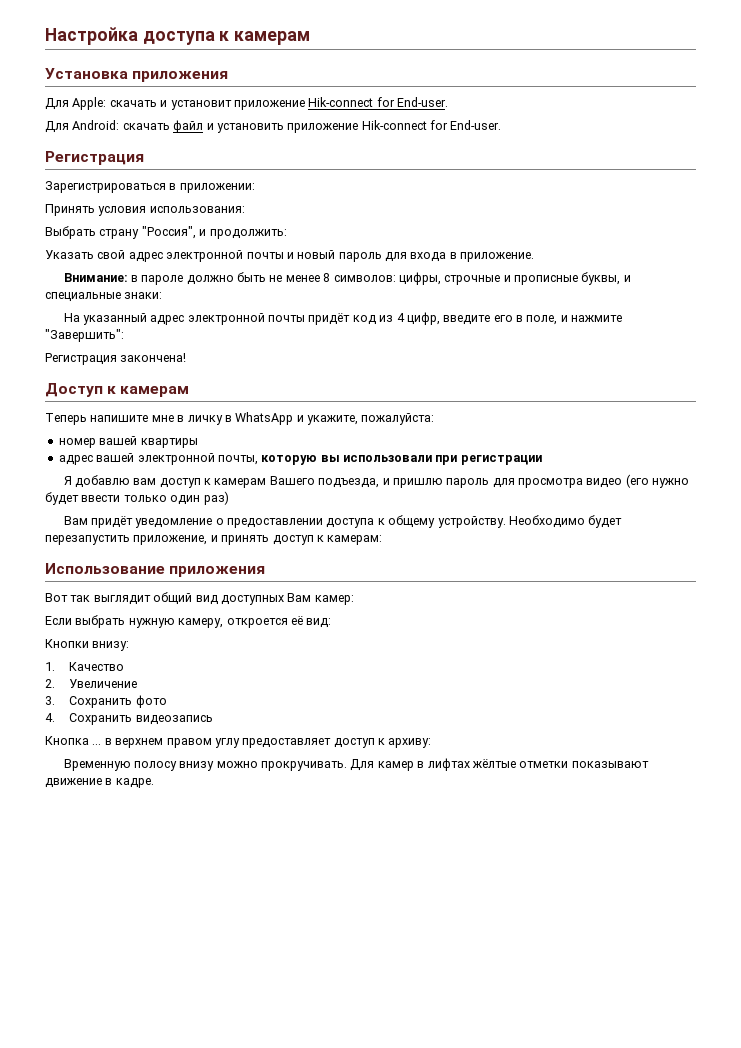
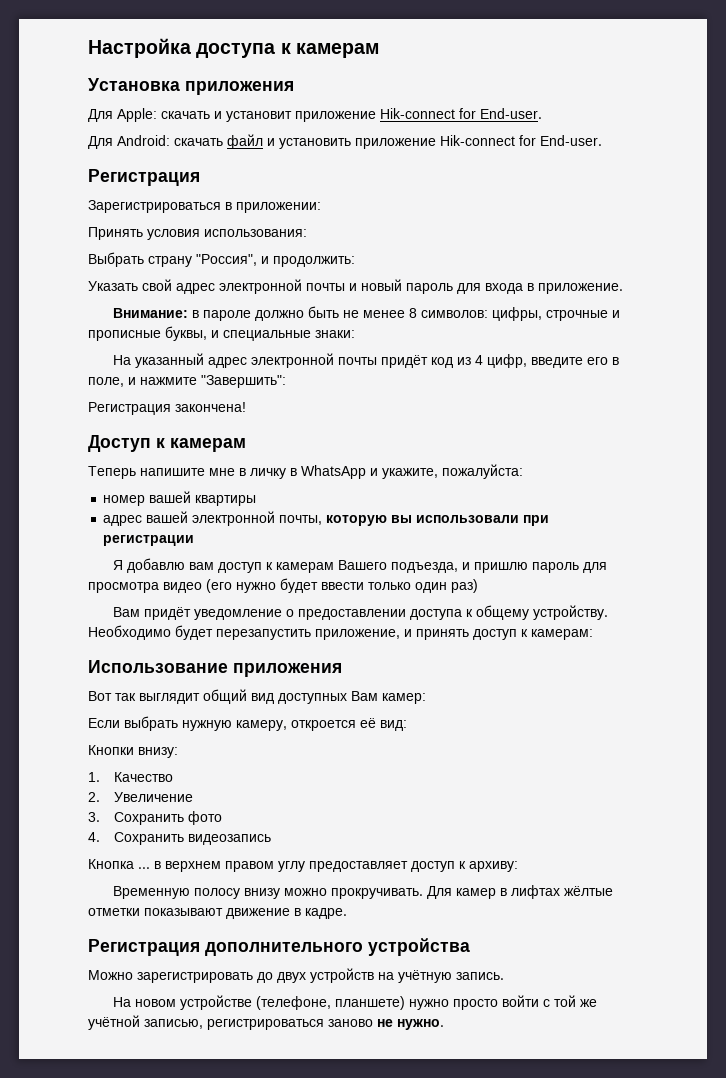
(154, 783) none -> [88,938,470,956] [88,968,504,983] [113,995,598,1010] [88,1015,444,1030] // Регистрация дополнительного устройства // Можно зарегистрировать до двух устройств на учётную запись. // На новом устройстве (телефоне, планшете) нужно просто войти с той же учётной записью, регистрироваться заново не нужно.

